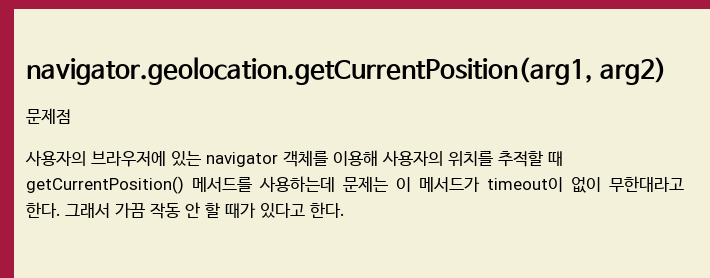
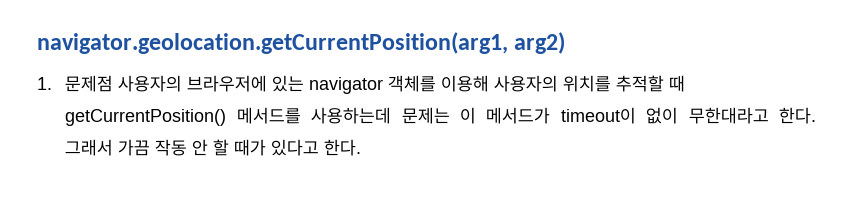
(667, 71) none -> [37,77,52,90] 1.
(71, 116) // -> (114, 83) none

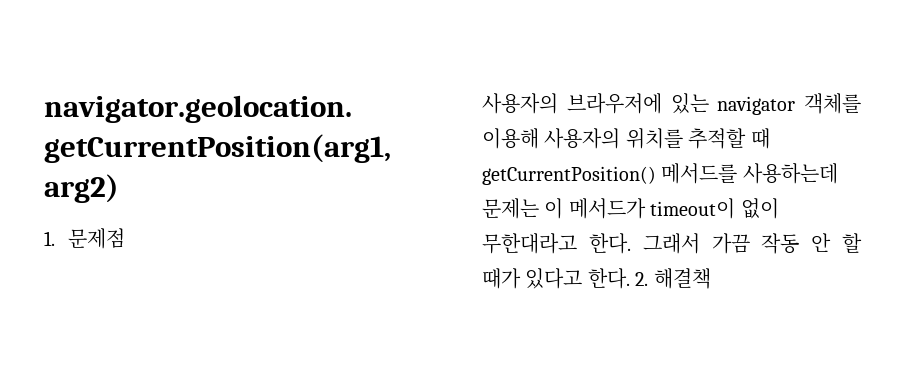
(114, 83) none -> (126, 238) //
(362, 147) none -> [635,268,711,289] 2. 해결책

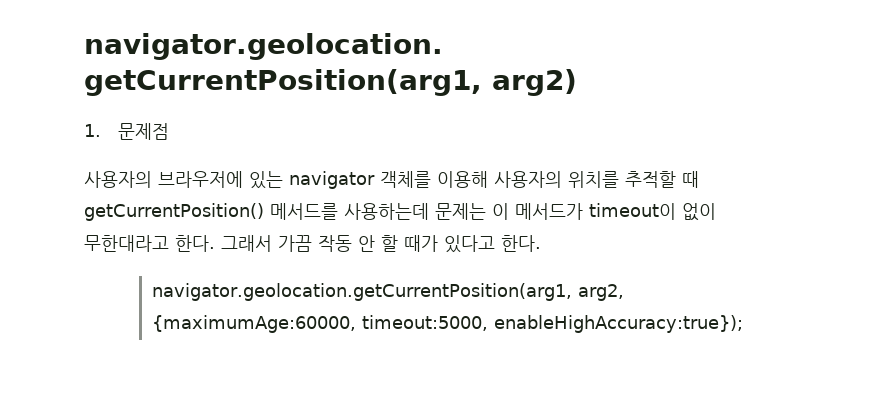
[635,268,711,289] 2. 해결책 -> [151,283,624,301] [151,315,743,333] // navigator.geolocation.getCurrentPosition(arg1, arg2, {maximumAge:60000, timeout:5000, enableHighAccuracy:true});

